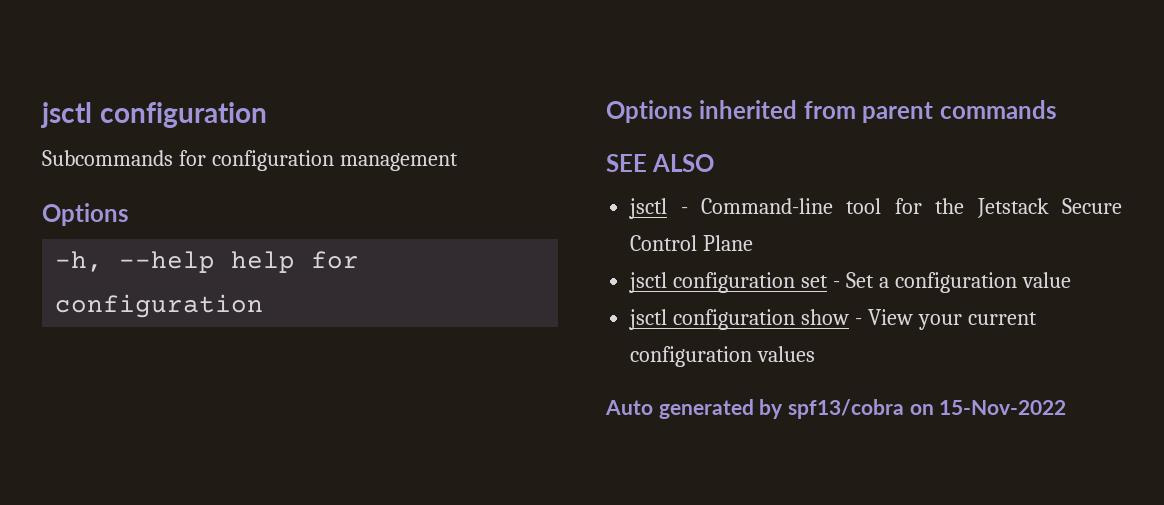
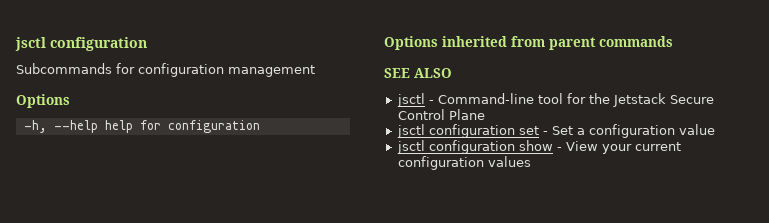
[605,399,1067,419] // Auto generated by spf13/cobra on 15-Nov-2022 -> (531, 161) none

